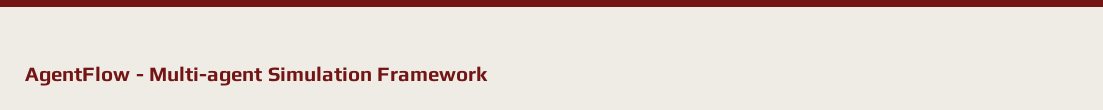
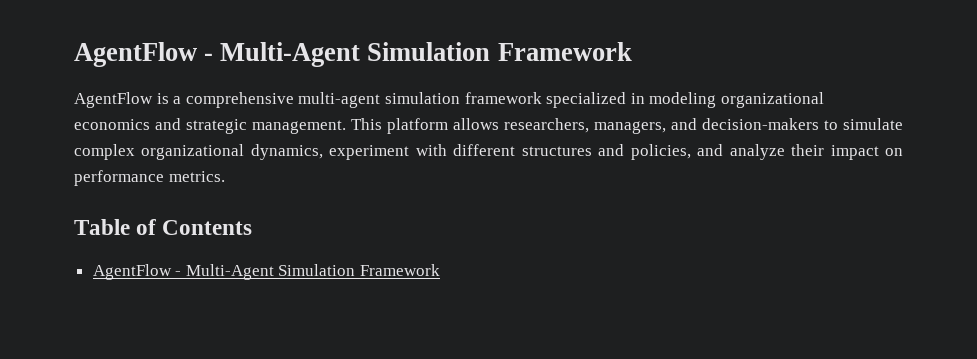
[25,66,489,86] AgentFlow - Multi-agent Simulation Framework -> [74,42,632,67] [74,92,824,108] [74,118,903,134] [74,144,903,160] [74,170,225,186] [74,219,253,235] [92,264,441,280] AgentFlow - Multi-Agent Simulation Framework // AgentFlow is a comprehensive multi-agent simulation framework specialized in modeling organizational economics and strategic management. This platform allows researchers, managers, and decision-makers to simulate complex organizational dynamics, experiment with different structures and policies, and analyze their impact on performance metrics. // Table of Contents // AgentFlow - Multi-Agent Simulation Framework

